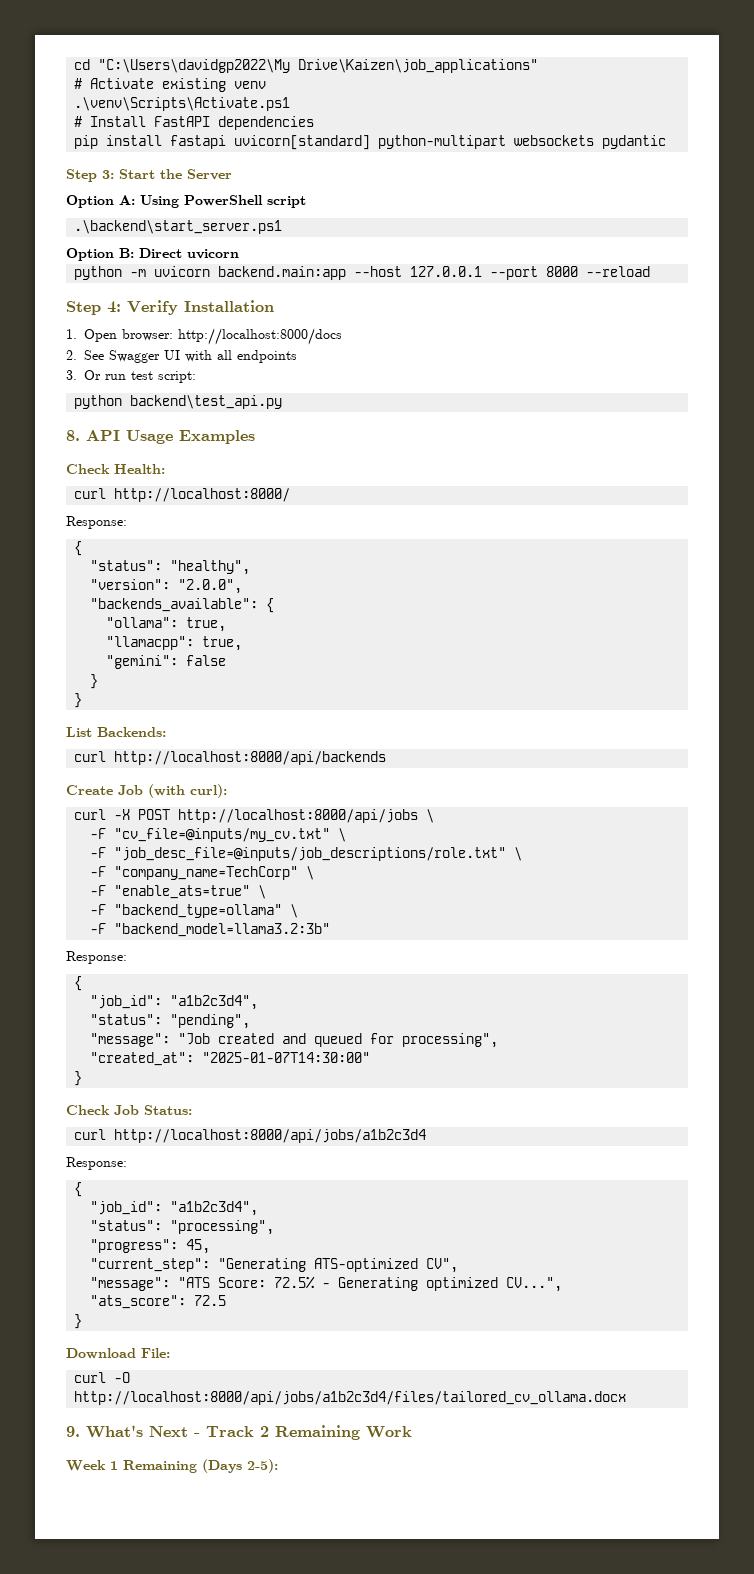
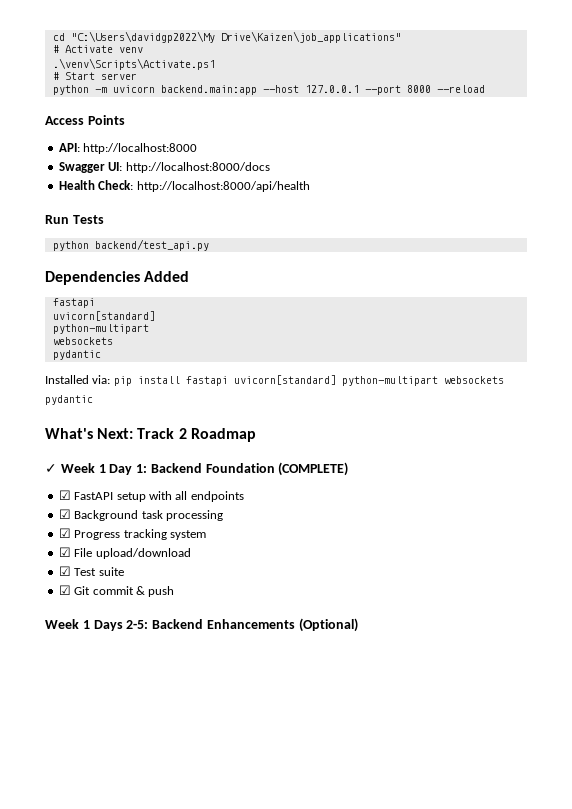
[162,78,227,92] existing -> (113, 49) none
[90,116,315,130] [74,135,667,150] [66,169,232,182] [66,195,306,208] [74,220,283,234] [66,248,239,261] Install FastAPI dependencies // pip install fastapi uvicorn[standard] python-multipart websockets pydantic // Step 3: Start the Server // Option A: Using PowerShell script // .\backend\start_server.ps1 // Option B: Direct uvicorn -> [64,72,137,80] Start server
[66,300,274,315] [66,328,343,345] [66,350,298,363] [66,370,197,383] [74,395,283,409] [66,430,255,444] [66,464,165,474] [74,488,291,502] [66,516,127,529] [74,541,83,556] [90,560,251,575] [90,579,243,594] [90,598,275,613] [106,617,227,632] [106,636,243,651] [106,655,227,669] [90,674,99,689] [74,693,83,708] [66,727,166,737] [74,751,387,765] [66,784,227,798] [74,809,435,823] [90,828,347,842] [90,847,523,861] [90,866,315,880] [90,885,267,899] [90,904,299,918] [90,923,331,937] [66,951,127,964] [74,976,83,991] [90,995,259,1010] [90,1014,251,1029] [90,1033,499,1048] [90,1052,371,1066] [74,1071,83,1086] [66,1105,192,1115] [74,1129,427,1143] [66,1157,127,1170] [74,1182,83,1197] [90,1201,259,1216] [90,1220,275,1235] [90,1239,211,1254] [90,1258,459,1273] [90,1276,563,1292] [90,1295,227,1309] [74,1314,83,1329] [66,1348,170,1359] [74,1372,131,1383] [74,1391,627,1405] [66,1425,412,1440] [66,1459,278,1473] Step 4: Verify Installation // 1. Open browser: http://localhost:8000/docs // 2. See Swagger UI with all endpoints // 3. Or run test script: // python backend\test_api.py // 8. API Usage Examples // Check Health: // curl http://localhost:8000/ // Response: // { // "status": "healthy", // "version": "2.0.0", // "backends_available": { // "ollama": true, // "llamacpp": true, // "gemini": false // } // } // List Backends: // curl http://localhost:8000/api/backends // Create Job (with curl): // curl -X POST http://localhost:8000/api/jobs \ // -F "cv_file=@inputs/my_cv.txt" \ // -F "job_desc_file=@inputs/job_descriptions/role.txt" \ // -F "company_name=TechCorp" \ // -F "enable_ats=true" \ // -F "backend_type=ollama" \ // -F "backend_model=llama3.2:3b" // Response: // { // "job_id": "a1b2c3d4", // "status": "pending", // "message": "Job created and queued for processing", // "created_at": "2025-01-07T14:30:00" // } // Check Job Status: // curl http://localhost:8000/api/jobs/a1b2c3d4 // Response: // { // "job_id": "a1b2c3d4", // "status": "processing", // "progress": 45, // "current_step": "Generating ATS-optimized CV", // "message": "ATS Score: 72.5% - Generating optimized CV...", // "ats_score": 72.5 // } // Download File: // curl -O http://localhost:8000/api/jobs/a1b2c3d4/files/tailored_cv_ollama.docx // 9. What's Next - Track 2 Remaining Work // Week 1 Remaining (Days 2-5): -> [45,115,125,125] [58,143,198,154] [58,162,270,173] [58,180,310,192] [45,215,104,224] [52,239,209,251] [45,271,190,285] [52,298,95,308] [52,311,155,321] [52,324,149,334] [52,337,113,345] [52,350,101,360] [45,375,504,386] [45,395,93,405] [45,428,256,442] [45,462,349,476] [58,490,244,502] [58,509,223,521] [58,528,206,540] [58,547,191,559] [58,566,124,576] [58,585,175,597] [45,618,358,632] Access Points // API: http://localhost:8000 // Swagger UI: http://localhost:8000/docs // Health Check: http://localhost:8000/api/health // Run Tests // python backend/test_api.py // Dependencies Added // fastapi // uvicorn[standard] // python-multipart // websockets // pydantic // Installed via: pip install fastapi uvicorn[standard] python-multipart websockets pydantic // What's Next: Track 2 Roadmap // ✓ Week 1 Day 1: Backend Foundation (COMPLETE) // ☑ FastAPI setup with all endpoints // ☑ Background task processing // ☑ Progress tracking system // ☑ File upload/download // ☑ Test suite // ☑ Git commit & push // Week 1 Days 2-5: Backend Enhancements (Optional)

